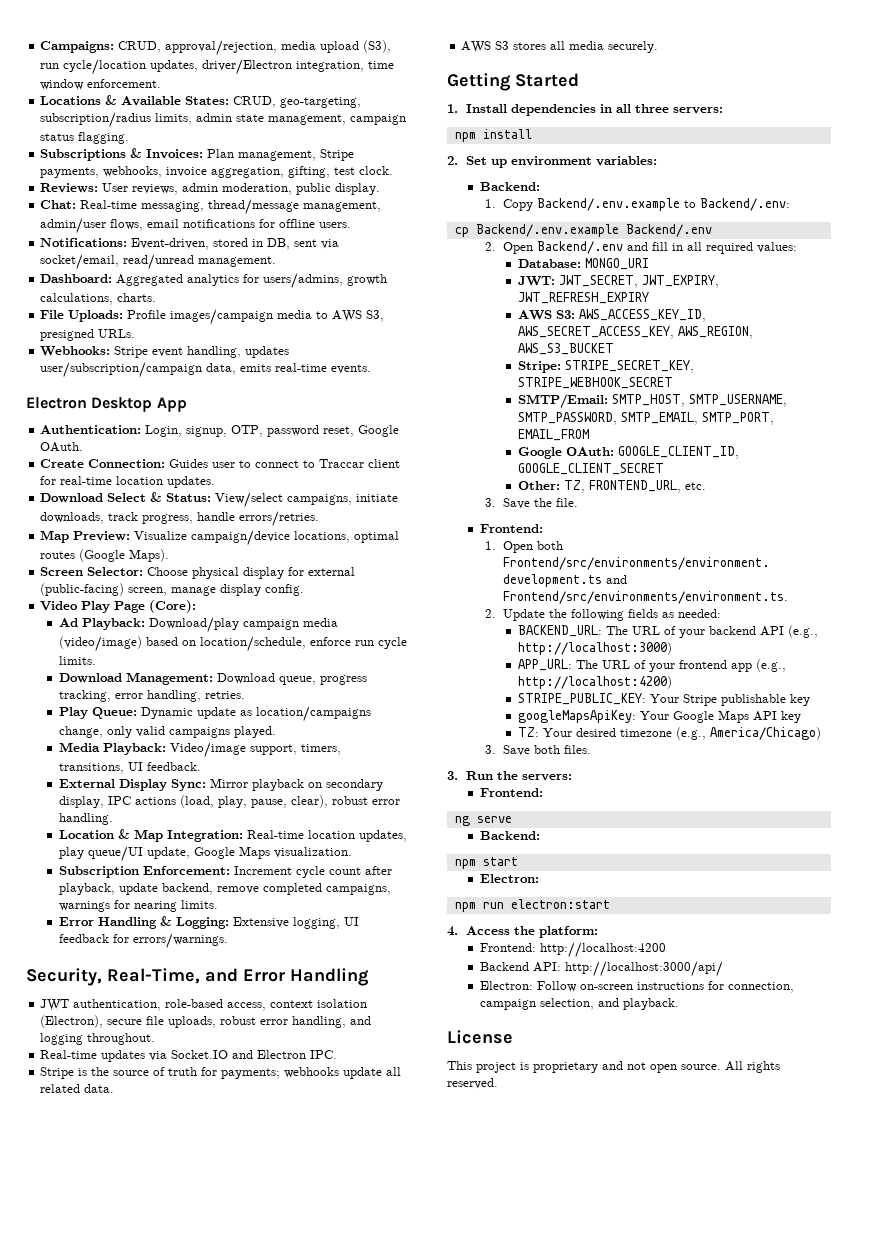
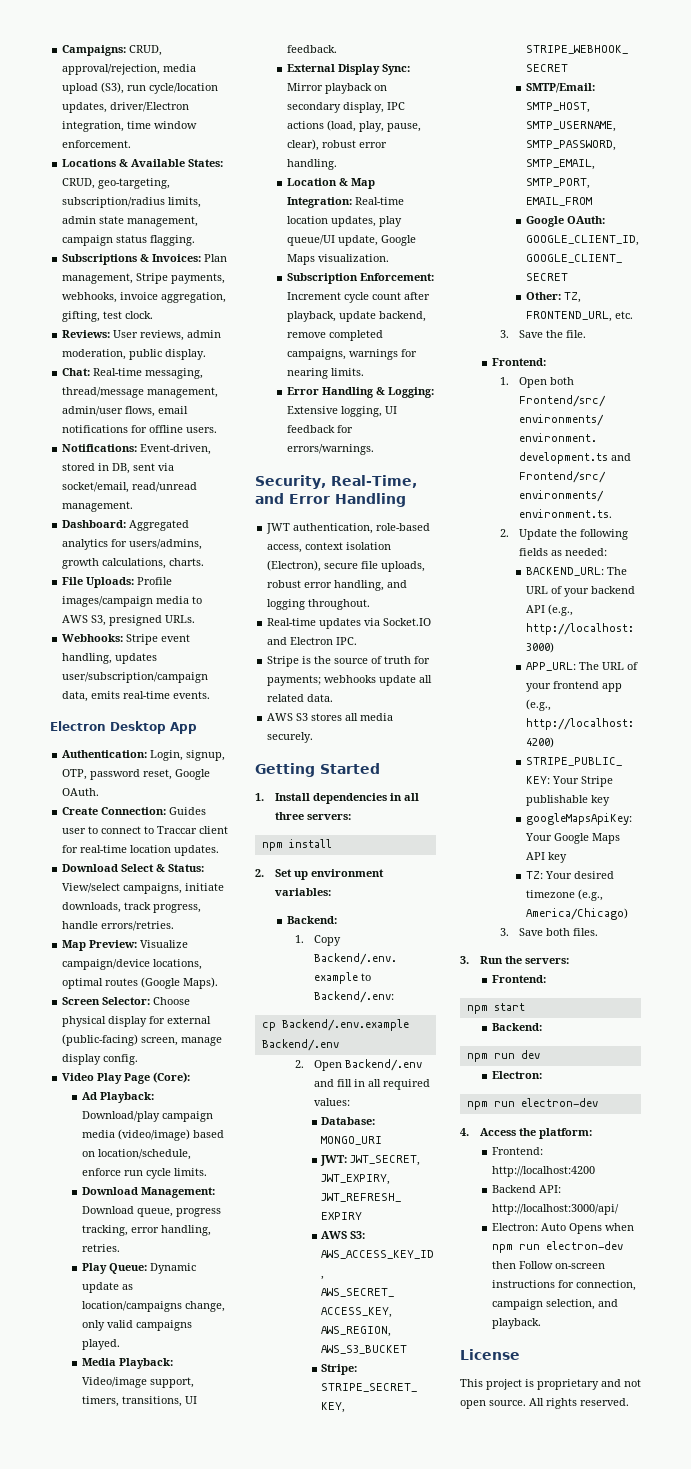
[454,816,512,826] ng serve -> [466,1003,525,1014] npm start
[482,857,518,866] start -> [493,1050,540,1059] run dev
[510,899,610,909] electron:start -> [520,1098,598,1107] electron-dev
(534, 985) none -> [540,1223,634,1234] [491,1241,623,1253] [491,1261,516,1269] Auto Opens when npm run electron-dev then

